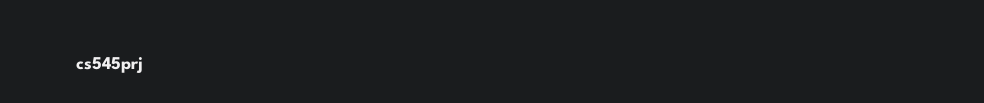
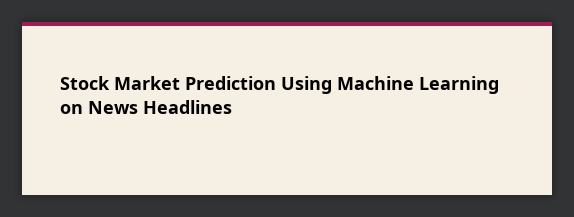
[76,57,143,73] cs545prj -> [60,76,499,94] [60,100,232,114] Stock Market Prediction Using Machine Learning on News Headlines

